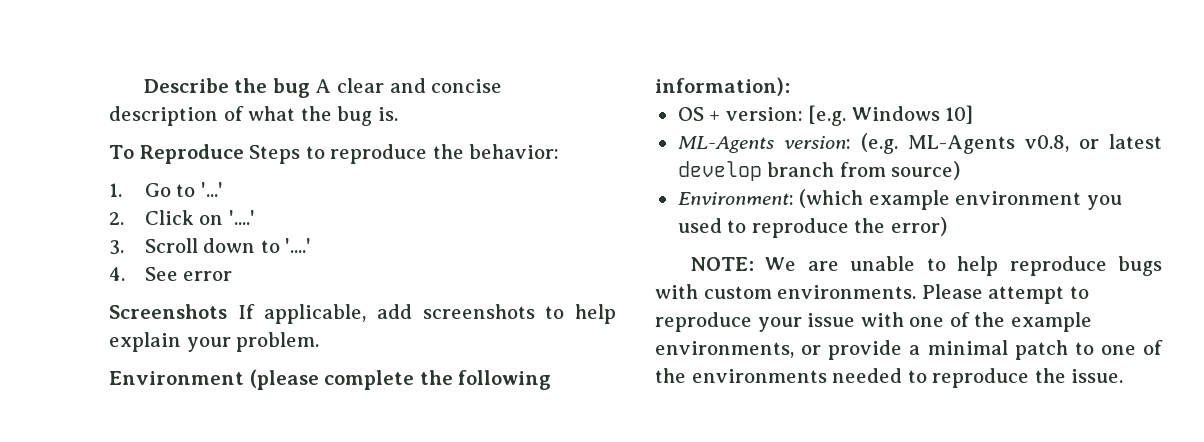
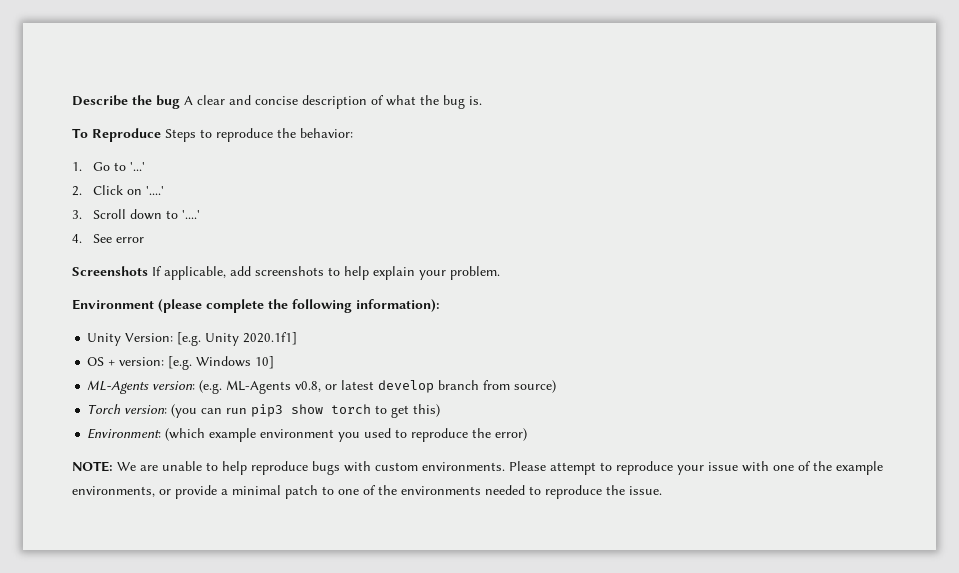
(790, 86) none -> [87,332,298,346] // Unity Version: [e.g. Unity 2020.1f1]
(961, 170) none -> [87,404,441,418] // Torch version: (you can run pip3 show torch to get this)

